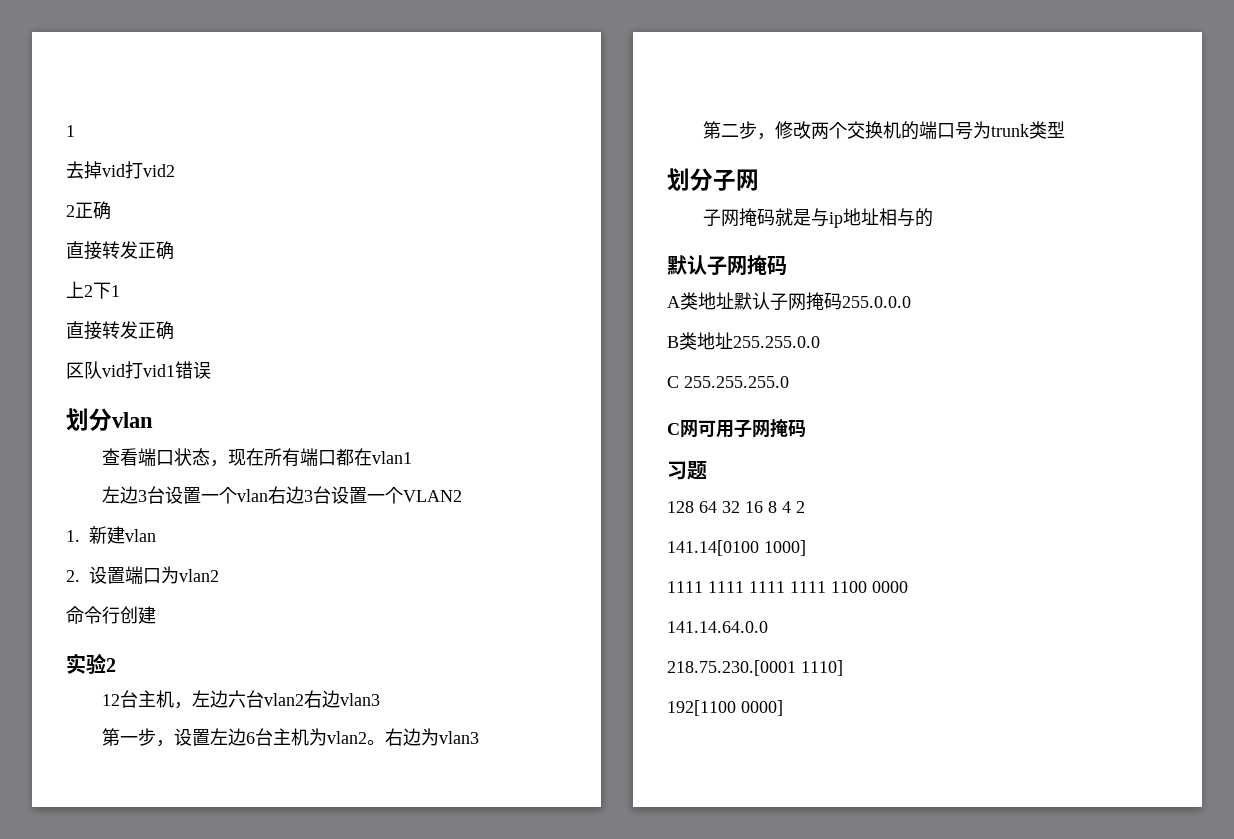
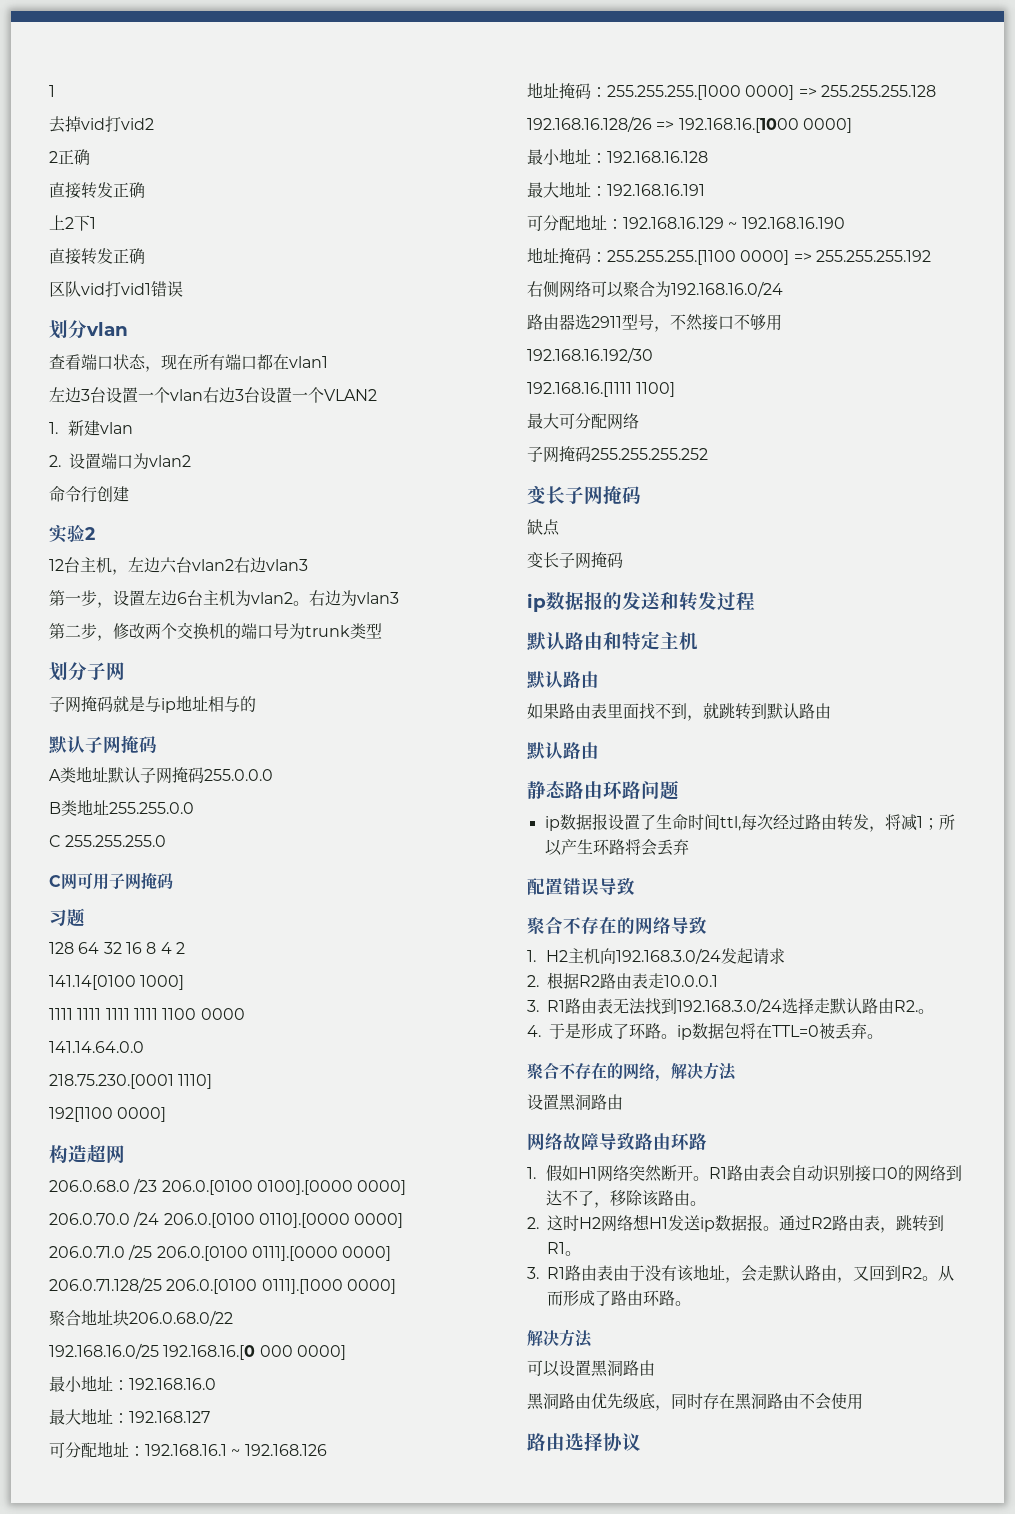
(783, 708) none -> [49,1144,125,1163] [49,1178,407,1195] [49,1211,404,1228] [49,1244,392,1261] [49,1277,396,1294] [49,1309,233,1326] [49,1343,346,1360] [49,1375,216,1392] [49,1408,210,1425] [49,1441,327,1458] [527,82,936,100] [527,116,852,133] [527,148,708,165] [527,181,705,198] [527,214,845,231] [527,247,931,265] [527,281,783,298] [527,314,782,332] [527,347,653,363] [527,382,676,397] [527,413,639,430] [527,446,708,463] [527,485,641,505] [527,519,560,536] [527,552,623,569] [527,591,755,612] [527,631,698,651] [527,671,599,689] [527,703,831,721] [527,742,599,760] [527,780,679,800] [544,813,955,832] [544,839,689,856] [527,878,635,896] [527,916,707,934] [527,948,786,964] [527,972,718,989] [527,998,934,1015] [527,1023,883,1040] [527,1062,737,1082] [527,1094,623,1111] [527,1133,707,1150] [527,1165,963,1182] [546,1190,707,1208] [527,1214,944,1233] [547,1242,581,1256] [527,1264,954,1283] [547,1290,691,1306] [527,1329,593,1348] [527,1360,655,1377] [527,1392,863,1411] [527,1432,641,1451] // 构造超网 // 206.0.68.0 /23 206.0.[0100 0100].[0000 0000] // 206.0.70.0 /24 206.0.[0100 0110].[0000 0000] // 206.0.71.0 /25 206.0.[0100 0111].[0000 0000] // 206.0.71.128/25 206.0.[0100 0111].[1000 0000] // 聚合地址块206.0.68.0/22 // 192.168.16.0/25 192.168.16.[0 000 0000] // 最小地址：192.168.16.0 // 最大地址：192.168.127 // 可分配地址：192.168.16.1 ~ 192.168.126 // 地址掩码：255.255.255.[1000 0000] => 255.255.255.128 // 192.168.16.128/26 => 192.168.16.[1000 0000] // 最小地址：192.168.16.128 // 最大地址：192.168.16.191 // 可分配地址：192.168.16.129 ~ 192.168.16.190 // 地址掩码：255.255.255.[1100 0000] => 255.255.255.192 // 右侧网络可以聚合为192.168.16.0/24 // 路由器选2911型号，不然接口不够用 // 192.168.16.192/30 // 192.168.16.[1111 1100] // 最大可分配网络 // 子网掩码255.255.255.252 // 变长子网掩码 // 缺点 // 变长子网掩码 // ip数据报的发送和转发过程 // 默认路由和特定主机 // 默认路由 // 如果路由表里面找不到，就跳转到默认路由 // 默认路由 // 静态路由环路问题 // ip数据报设置了生命时间ttl,每次经过路由转发，将减1；所以产生环路将会丢弃 // 配置错误导致 // 聚合不存在的网络导致 // 1. H2主机向192.168.3.0/24发起请求 // 2.根据R2路由表走10.0.0.1 // 3. R1路由表无法找到192.168.3.0/24选择走默认路由R2.。 // 4.于是形成了环路。ip数据包将在TTL=0被丢弃。 // 聚合不存在的网络，解决方法 // 设置黑洞路由 // 网络故障导致路由环路 // 1.假如H1网络突然断开。R1路由表会自动识别接口0的网络到达不了，移除该路由。 // 2.这时H2网络想H1发送ip数据报。通过R2路由表，跳转到R1。 // 3. R1路由表由于没有该地址，会走默认路由，又回到R2。从而形成了路由环路。 // 解决方法 // 可以设置黑洞路由 // 黑洞路由优先级底，同时存在黑洞路由不会使用 // 路由选择协议

